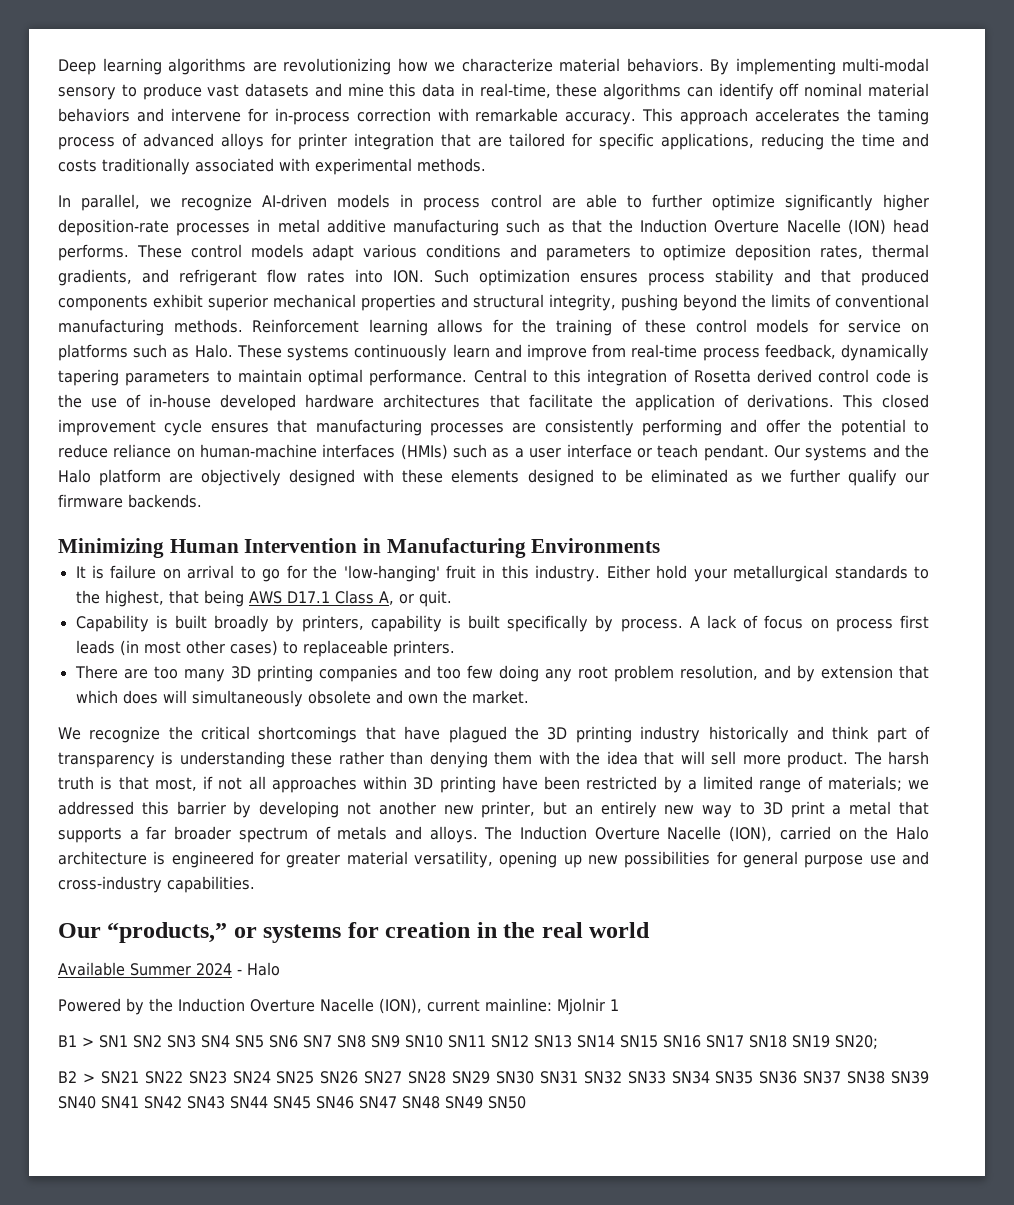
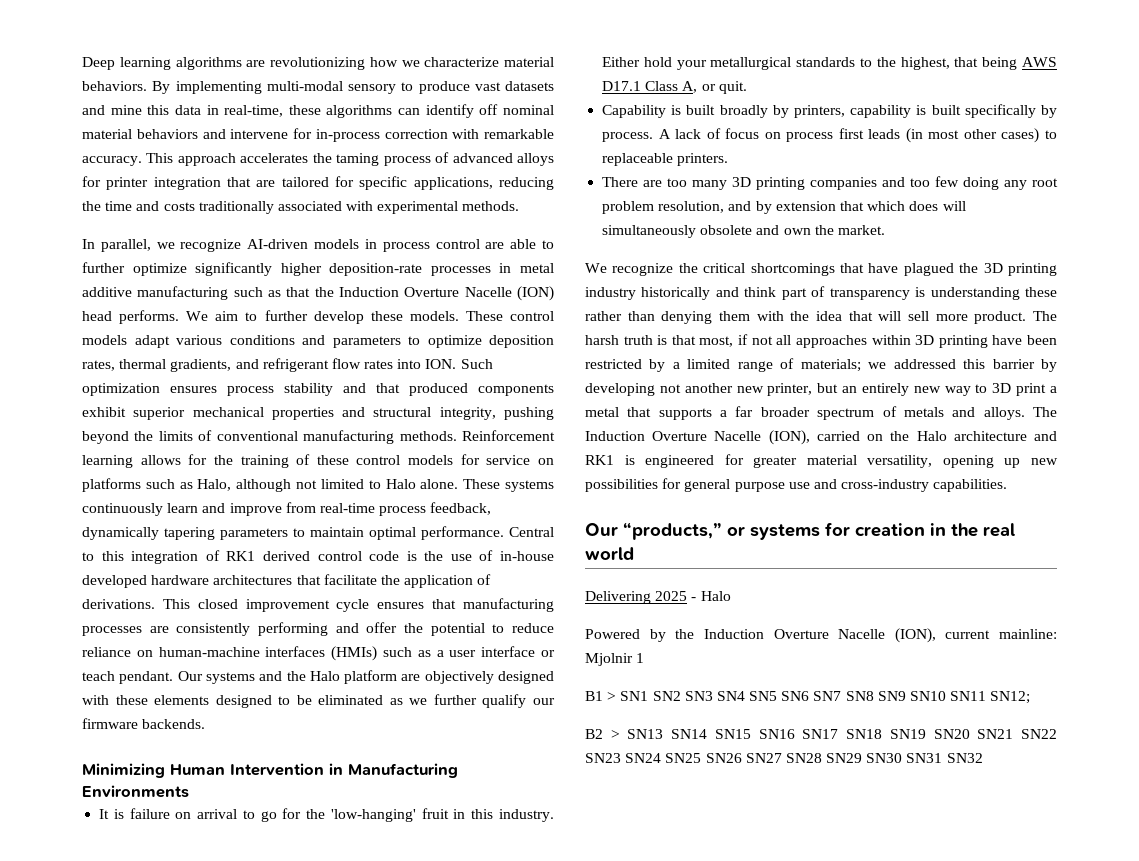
(129, 252) none -> [186,310,459,324] We aim to further develop these models.
[194,344,233,358] Halo. -> [197,479,459,492] Halo, although not limited to Halo alone.
[693,370,751,383] Rosetta -> [226,551,256,561] RK1
(147, 858) none -> [1034,431,1057,441] [585,455,614,465] and RK1
[58,962,232,976] Available Summer 2024 -> [585,591,688,604] Delivering 2025
[491,1035,529,1048] SN12 -> [990,691,1031,704] [585,729,620,739] SN12; // B2 >
[835,1035,878,1049] [58,1071,95,1083] SN20; // B2 > -> [933,729,970,739] SN20
[627,1071,929,1084] [58,1096,526,1109] SN33 SN34 SN35 SN36 SN37 SN38 SN39 SN40 SN41 SN42 SN43 SN44 SN45 SN46 SN47 SN48 SN49 SN50 -> (983, 758) none

